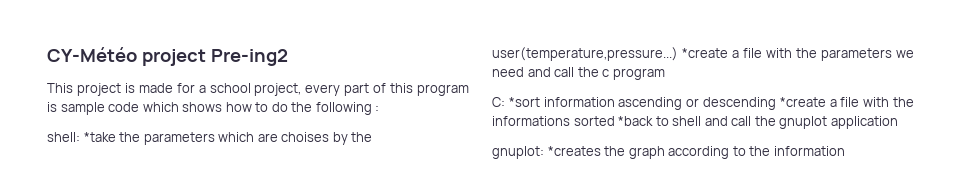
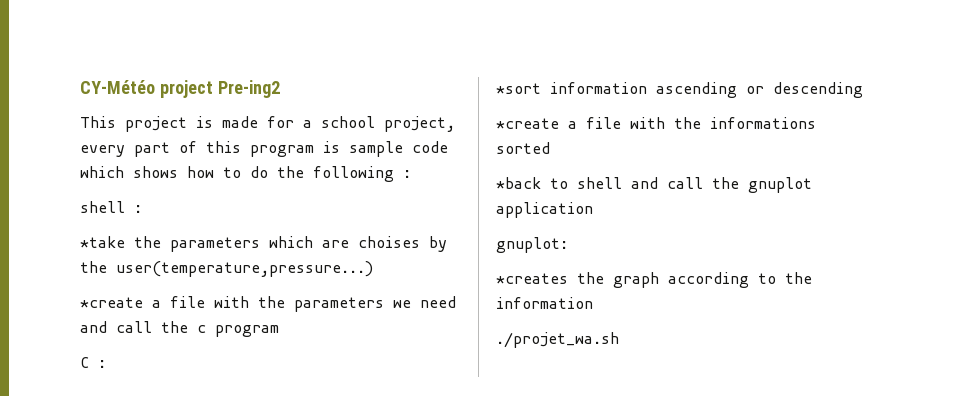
[47,132,80,142] shell: -> [80,201,142,213] shell : //
(678, 54) none -> (373, 269) //
[492,97,505,107] C: -> [80,357,106,368] C : //
(776, 103) none -> (863, 90) //
(615, 121) none -> (550, 148) //
(544, 152) none -> (568, 245) //
(845, 151) none -> [496,332,619,348] // ./projet_wa.sh

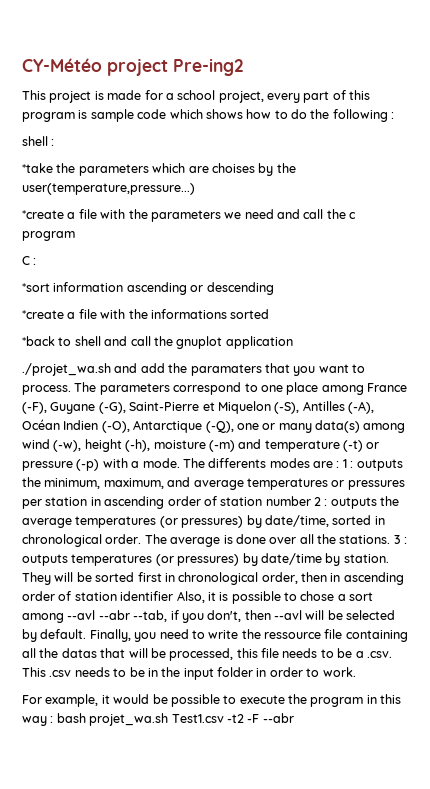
[496,237,568,253] [496,272,812,288] [496,297,593,309] [496,332,619,348] gnuplot: // *creates the graph according to the information // ./projet_wa.sh -> [22,363,365,376] [22,382,407,395] [22,401,374,414] [22,419,406,433] [22,439,380,452] [22,458,403,471] [22,477,405,490] [22,496,400,509] [22,515,385,528] [22,534,408,547] [22,553,389,566] [22,572,404,585] [22,591,374,604] [22,610,396,623] [22,629,408,642] [22,648,392,661] [22,667,356,680] [22,694,402,707] [22,713,294,726] ./projet_wa.sh and add the paramaters that you want to process. The parameters correspond to one place among France (-F), Guyane (-G), Saint-Pierre et Miquelon (-S), Antilles (-A), Océan Indien (-O), Antarctique (-Q), one or many data(s) among wind (-w), height (-h), moisture (-m) and temperature (-t) or pressure (-p) with a mode. The differents modes are : 1 : outputs the minimum, maximum, and average temperatures or pressures per station in ascending order of station number 2 : outputs the average temperatures (or pressures) by date/time, sorted in chronological order. The average is done over all the stations. 3 : outputs temperatures (or pressures) by date/time by station. They will be sorted first in chronological order, then in ascending order of station identifier Also, it is possible to chose a sort among --avl --abr --tab, if you don't, then --avl will be selected by default. Finally, you need to write the ressource file containing all the datas that will be processed, this file needs to be a .csv. This .csv needs to be in the input folder in order to work. // For example, it would be possible to execute the program in this way : bash projet_wa.sh Test1.csv -t2 -F --abr

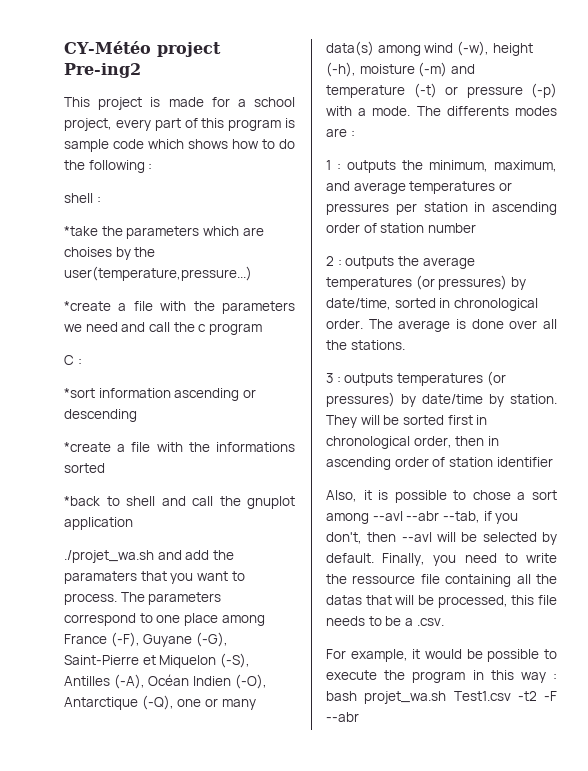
(340, 464) none -> (355, 133) //
(311, 501) none -> (476, 228) //
(391, 539) none -> (405, 345) //
(174, 596) none -> (553, 462) //
[22,667,356,680] This .csv needs to be in the input folder in order to work. -> (444, 622) none

